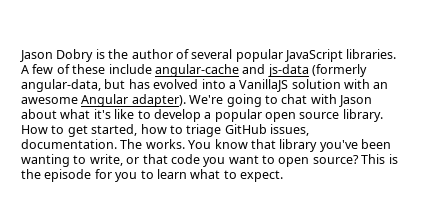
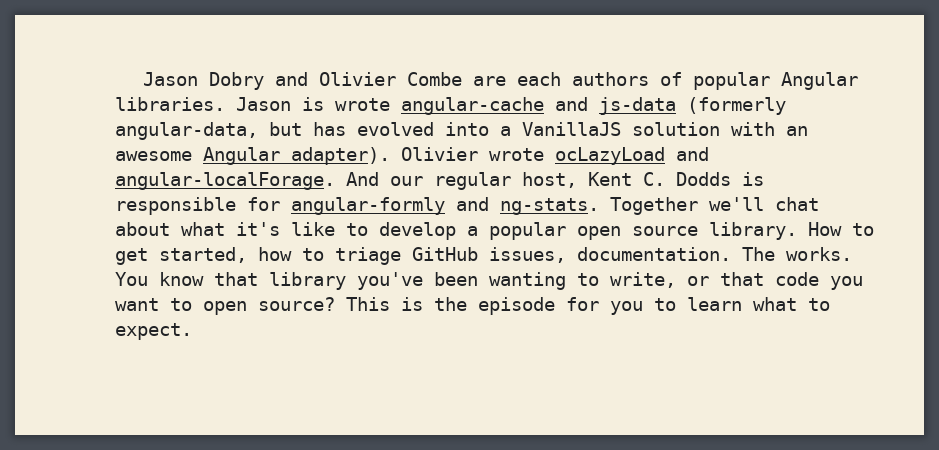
[95,49,397,62] [21,64,152,74] is the author of several popular JavaScript libraries. A few of these include -> [274,72,858,90] [115,97,390,111] and Olivier Combe are each authors of popular Angular libraries. Jason is wrote
[189,94,372,107] We're going to chat with Jason -> [401,147,709,165] [115,172,764,190] [115,197,819,215] Olivier wrote ocLazyLoad and angular-localForage. And our regular host, Kent C. Dodds is responsible for angular-formly and ng-stats. Together we'll chat

